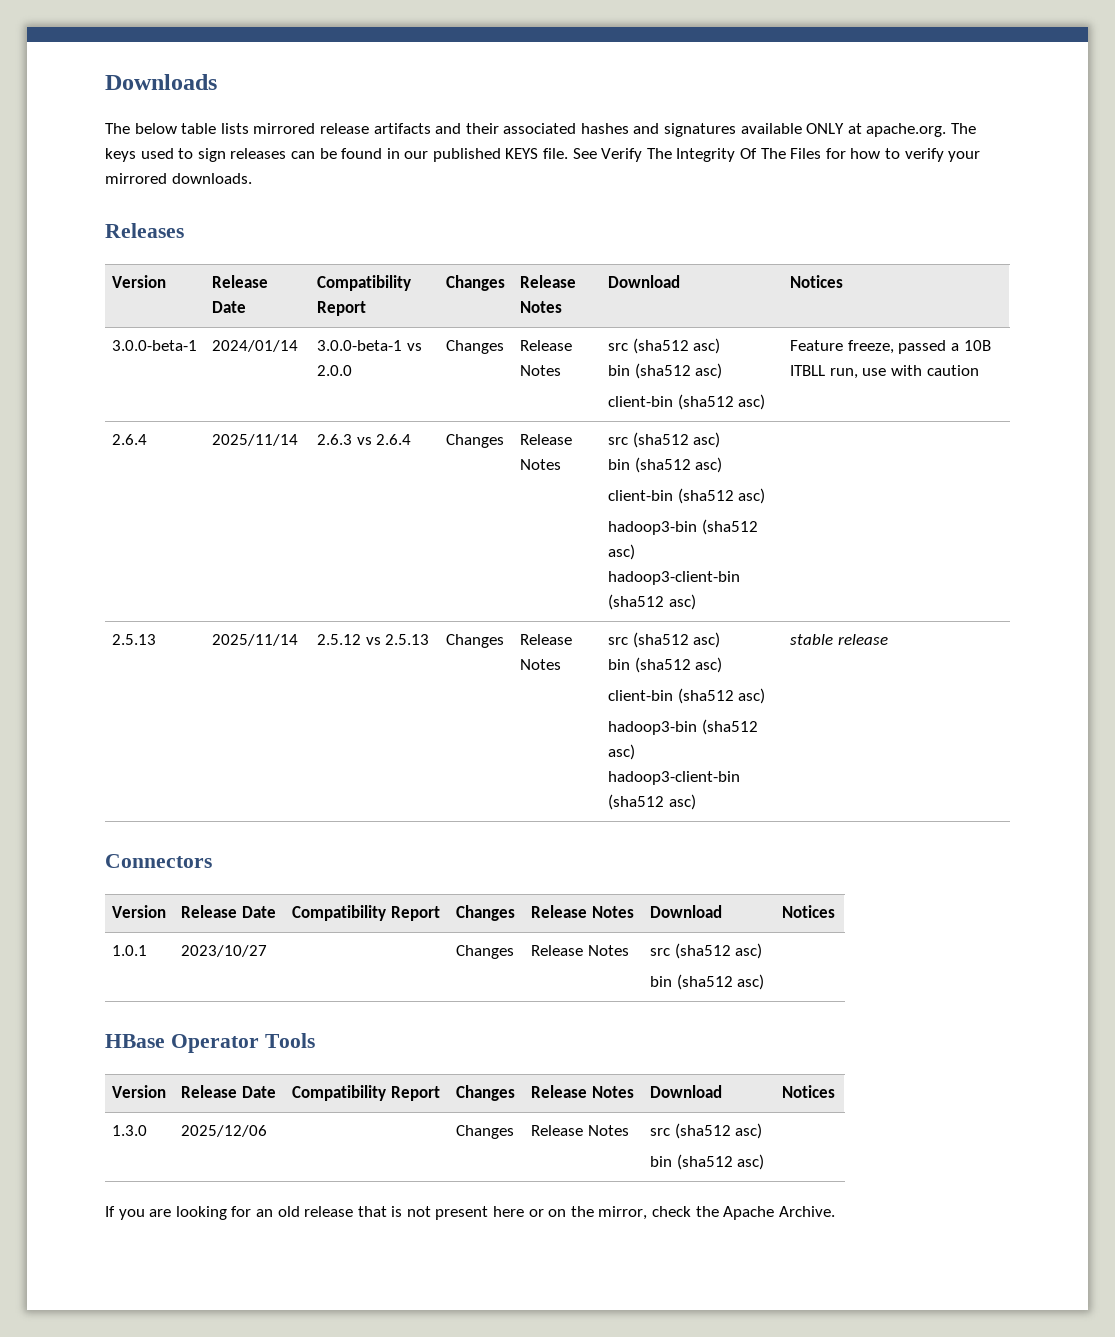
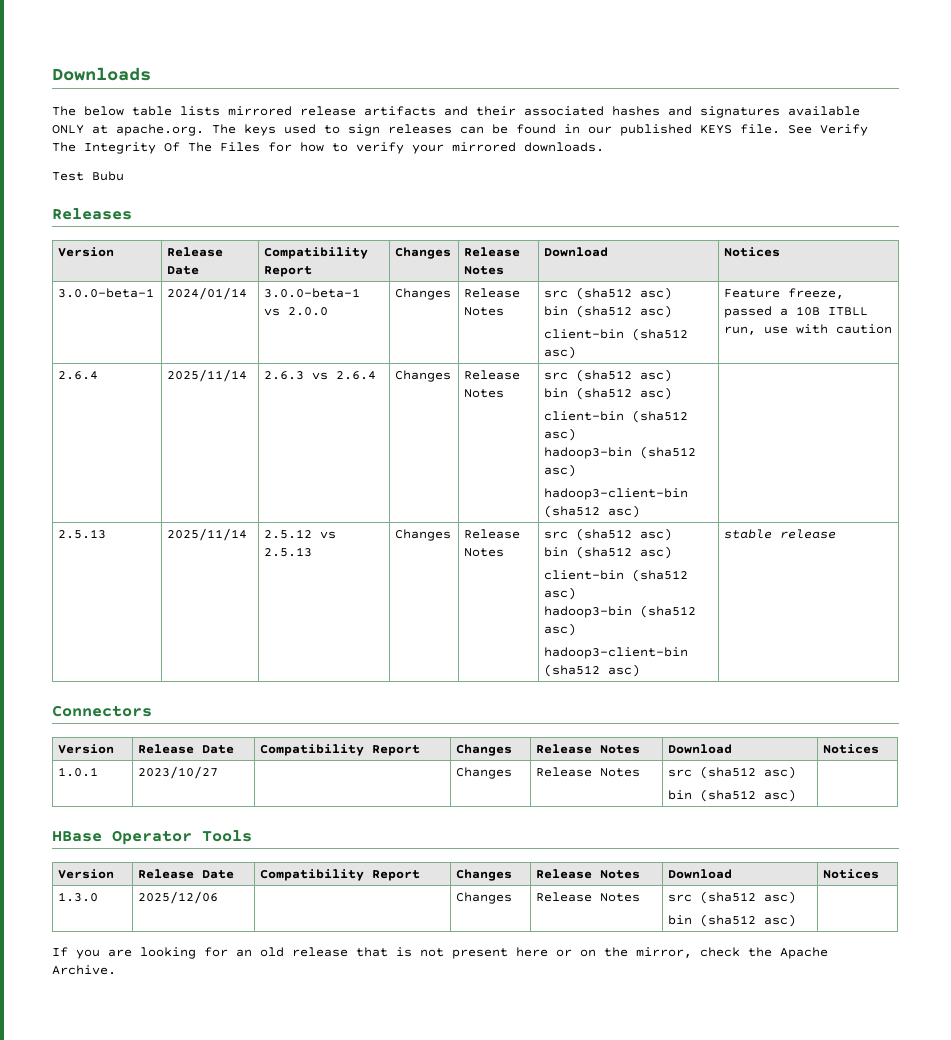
(252, 178) none -> [52,171,124,181] // Test Bubu

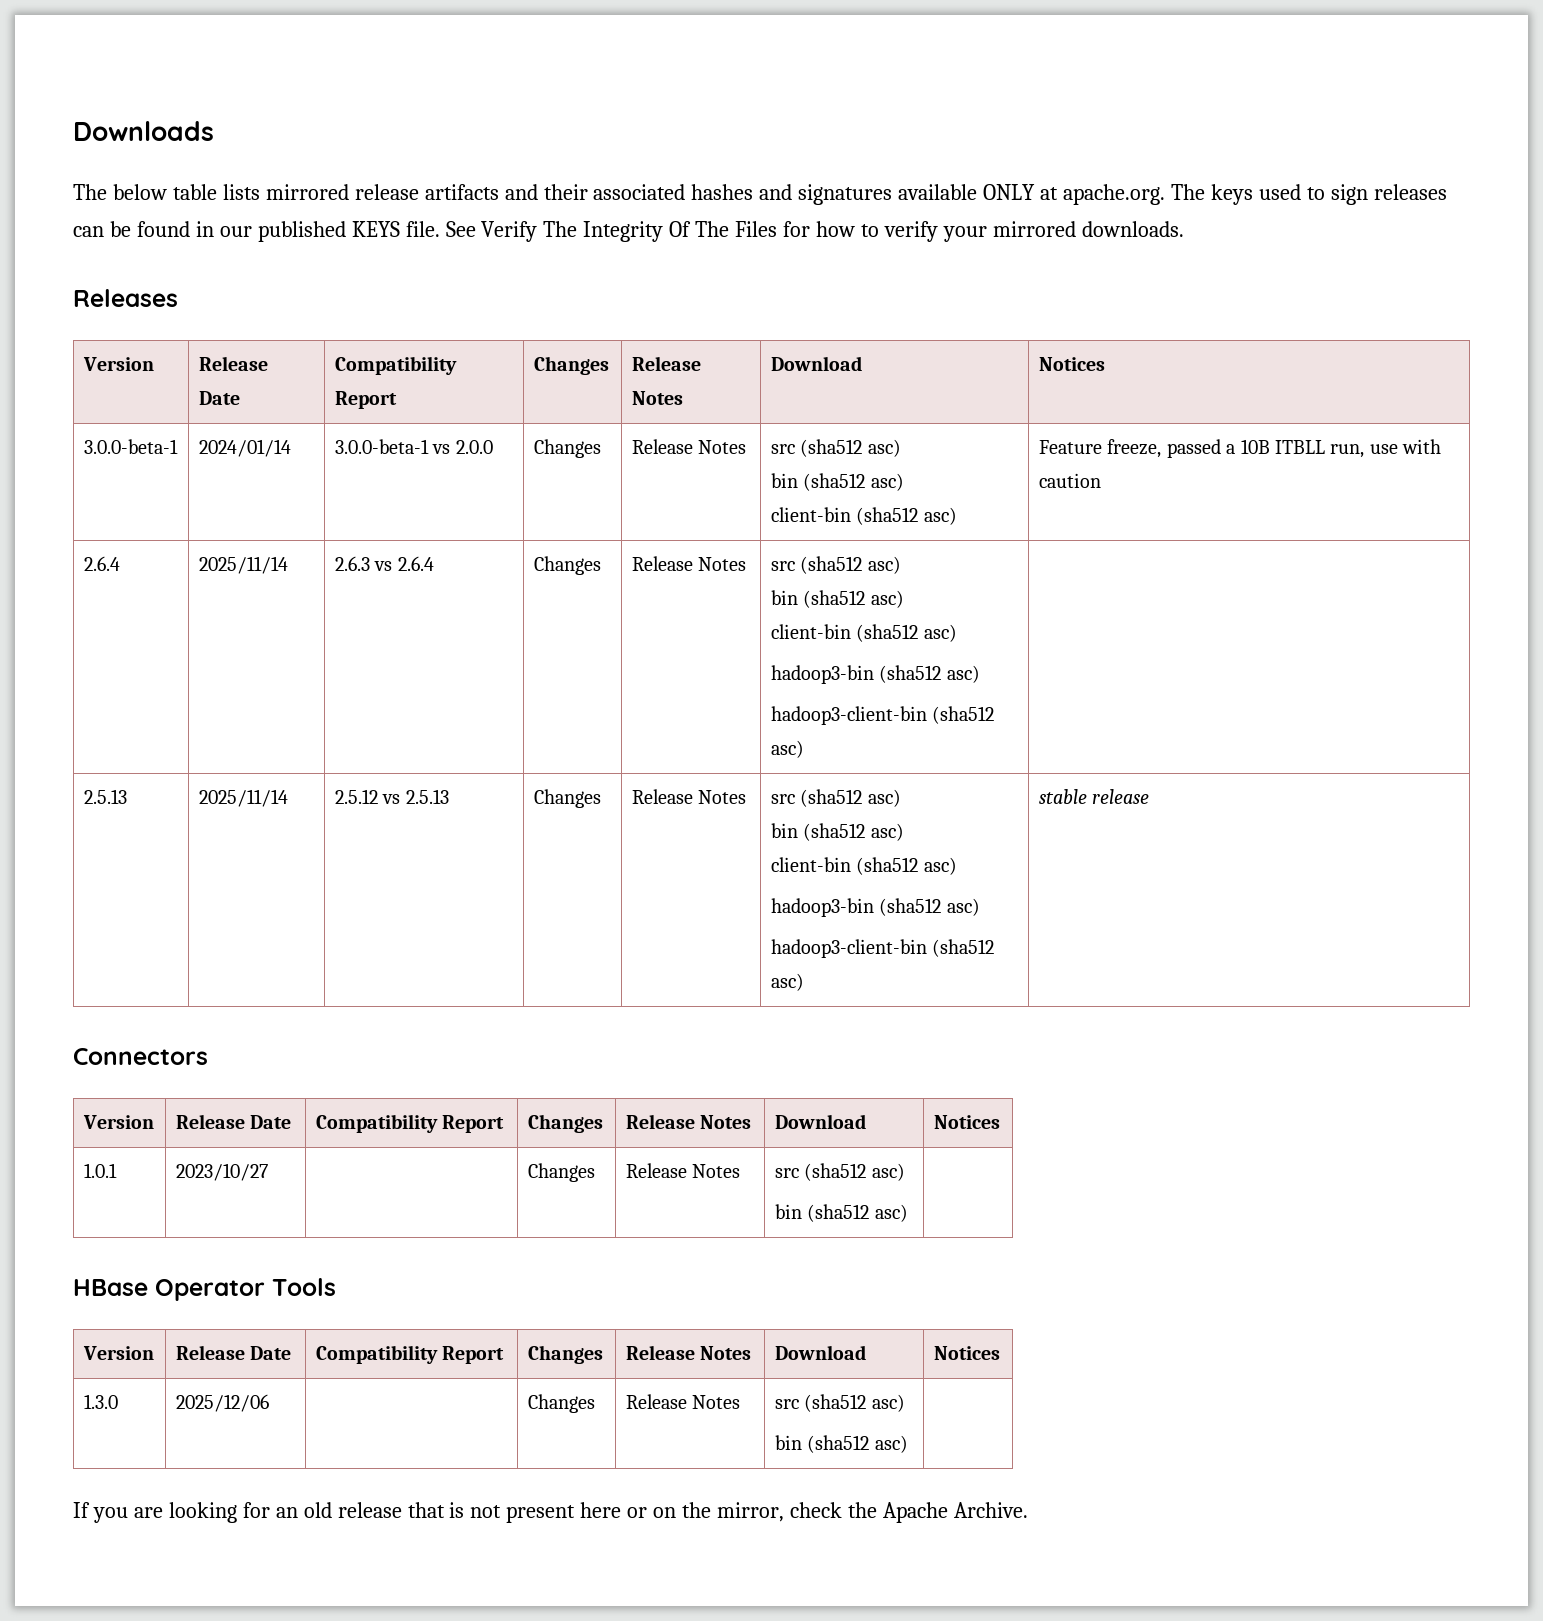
[52,171,124,181] // Test Bubu -> (1184, 229) none

